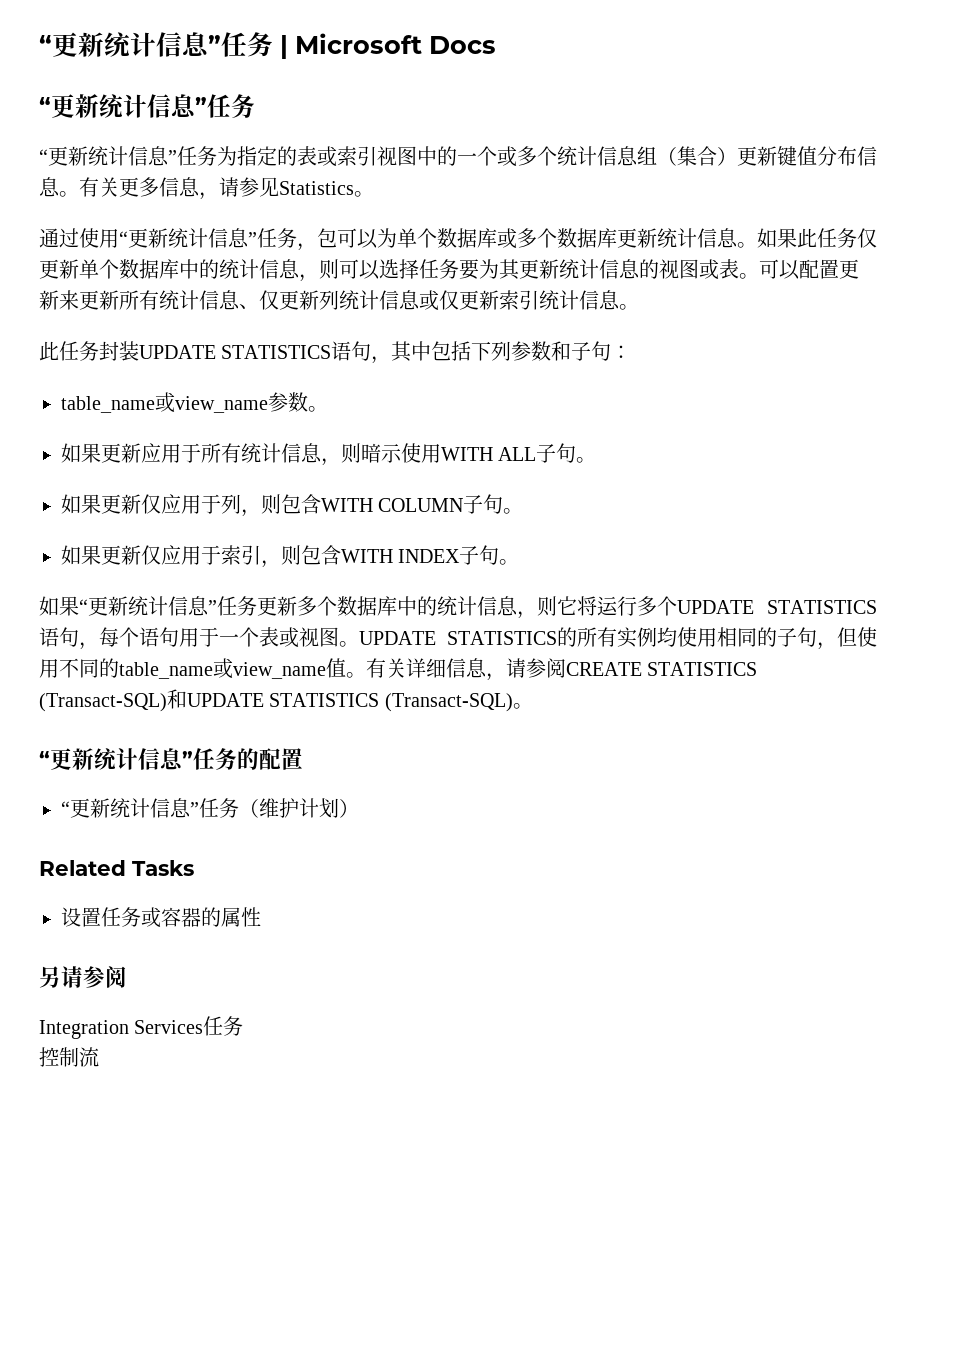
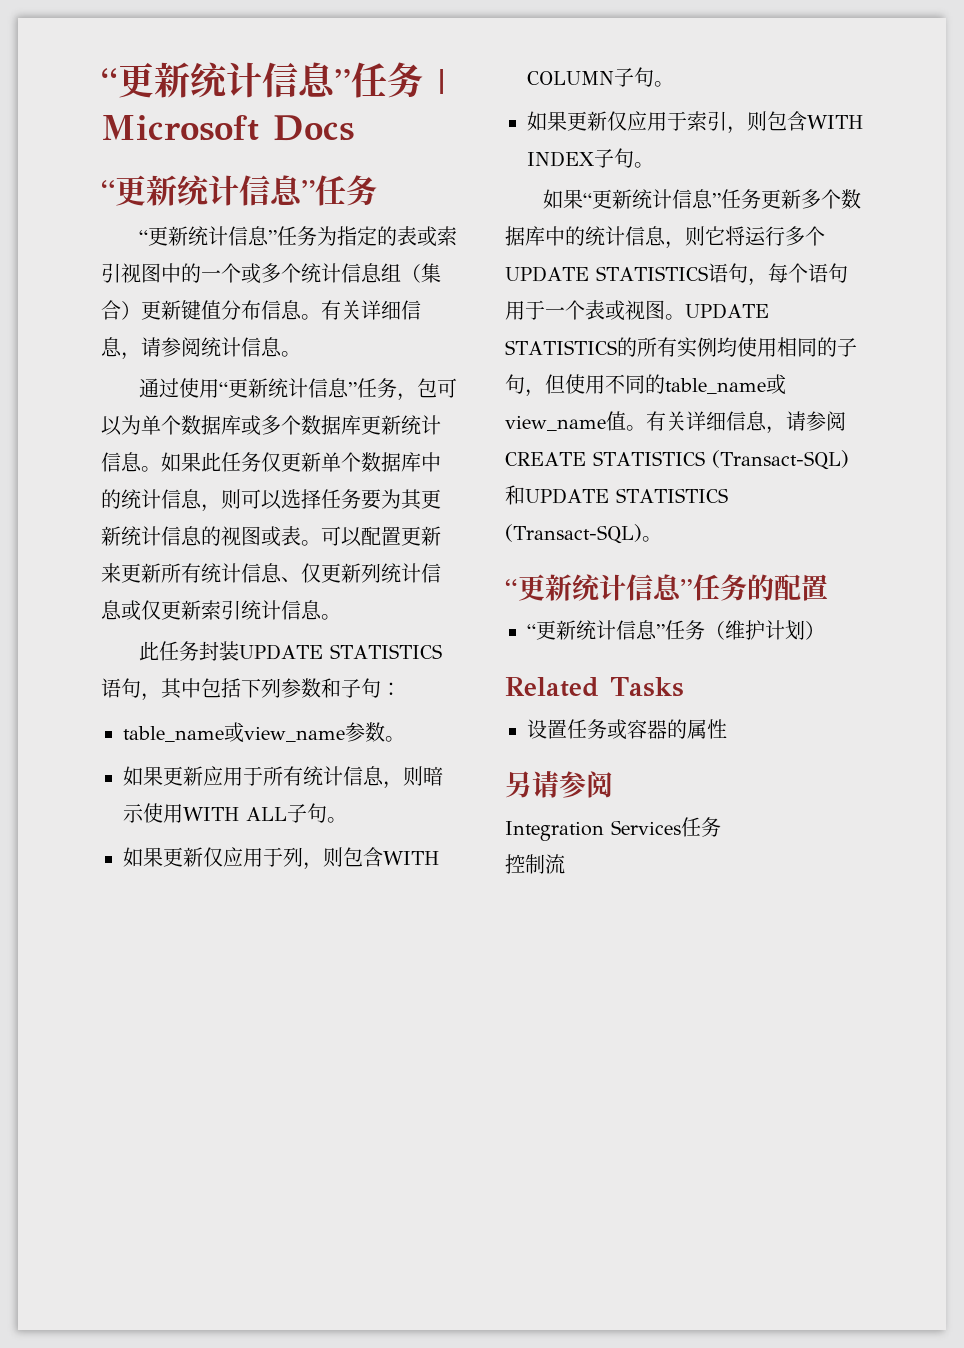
[119,177,354,200] 更多信息，请参见Statistics -> [361,300,421,320] [101,337,282,360] 详细信息，请参阅统计信息

